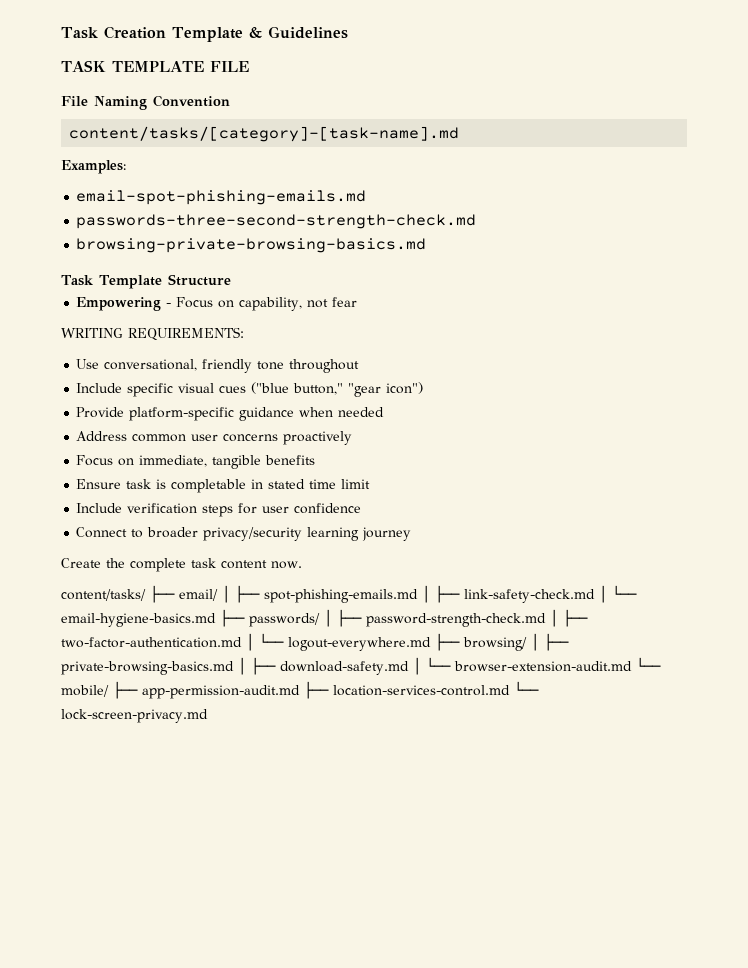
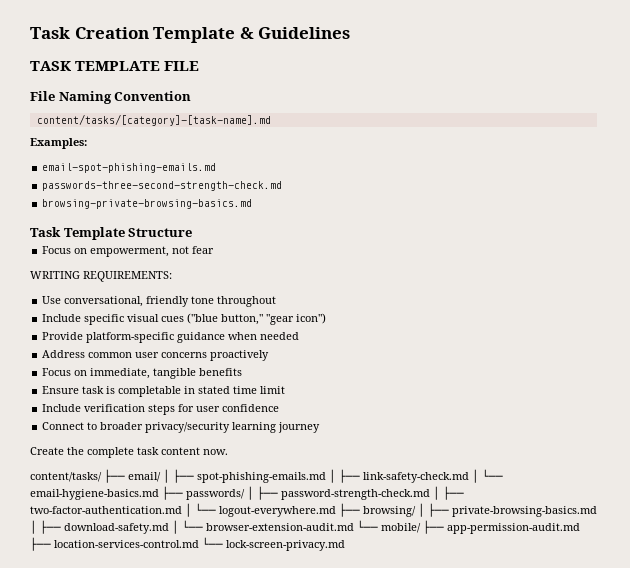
[76,297,303,311] Empowering - Focus on capability, -> [42,246,170,257] Focus on empowerment,

